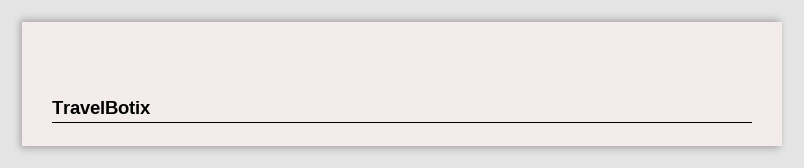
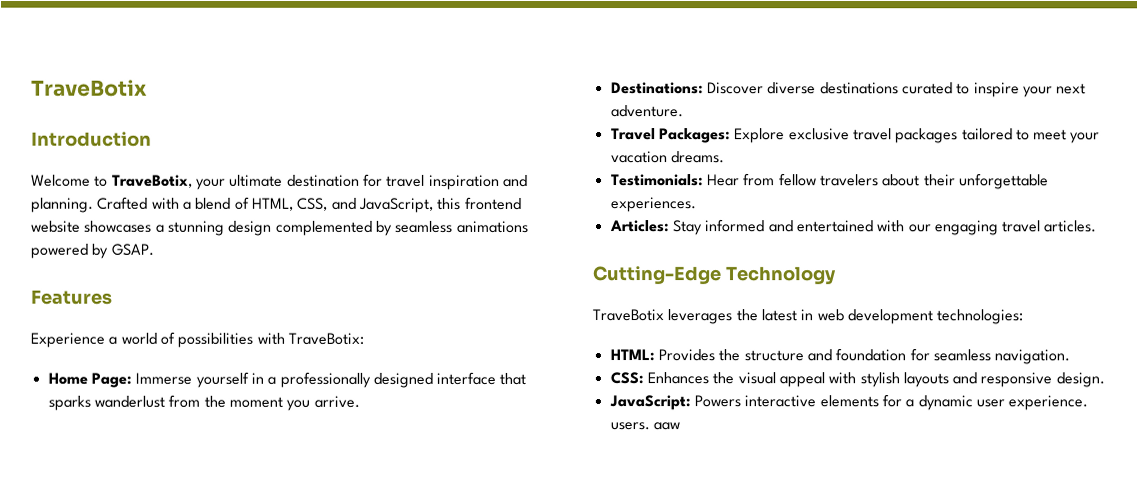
[52,101,151,114] TravelBotix -> [31,79,148,97] [31,131,152,147] [31,173,528,190] [31,196,522,213] [31,220,529,236] [30,243,154,259] [30,289,112,305] [30,331,364,348] [47,371,527,388] [47,394,360,411] [610,82,1087,98] [610,105,684,118] [610,128,1101,144] [610,151,725,164] [610,173,1049,190] [610,197,697,213] [609,219,1098,236] [592,266,836,285] [592,309,1024,325] [609,348,1071,365] [609,372,1105,388] [608,394,1089,411] [609,422,680,431] TraveBotix // Introduction // Welcome to TraveBotix, your ultimate destination for travel inspiration and planning. Crafted with a blend of HTML, CSS, and JavaScript, this frontend website showcases a stunning design complemented by seamless animations powered by GSAP. // Features // Experience a world of possibilities with TraveBotix: // Home Page: Immerse yourself in a professionally designed interface that sparks wanderlust from the moment you arrive. // Destinations: Discover diverse destinations curated to inspire your next adventure. // Travel Packages: Explore exclusive travel packages tailored to meet your vacation dreams. // Testimonials: Hear from fellow travelers about their unforgettable experiences. // Articles: Stay informed and entertained with our engaging travel articles. // Cutting-Edge Technology // TraveBotix leverages the latest in web development technologies: // HTML: Provides the structure and foundation for seamless navigation. // CSS: Enhances the visual appeal with stylish layouts and responsive design. // JavaScript: Powers interactive elements for a dynamic user experience. users. aaw

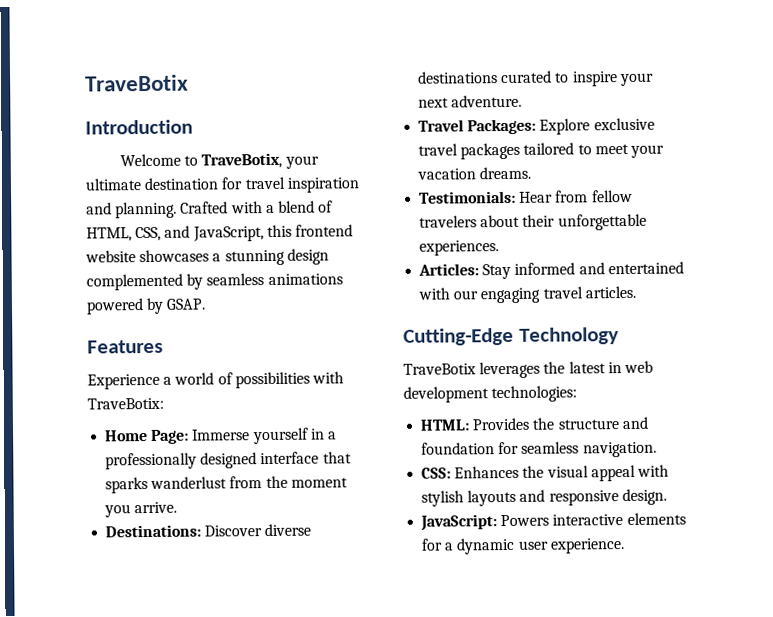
[609,422,680,431] users. aaw -> (625, 546) none

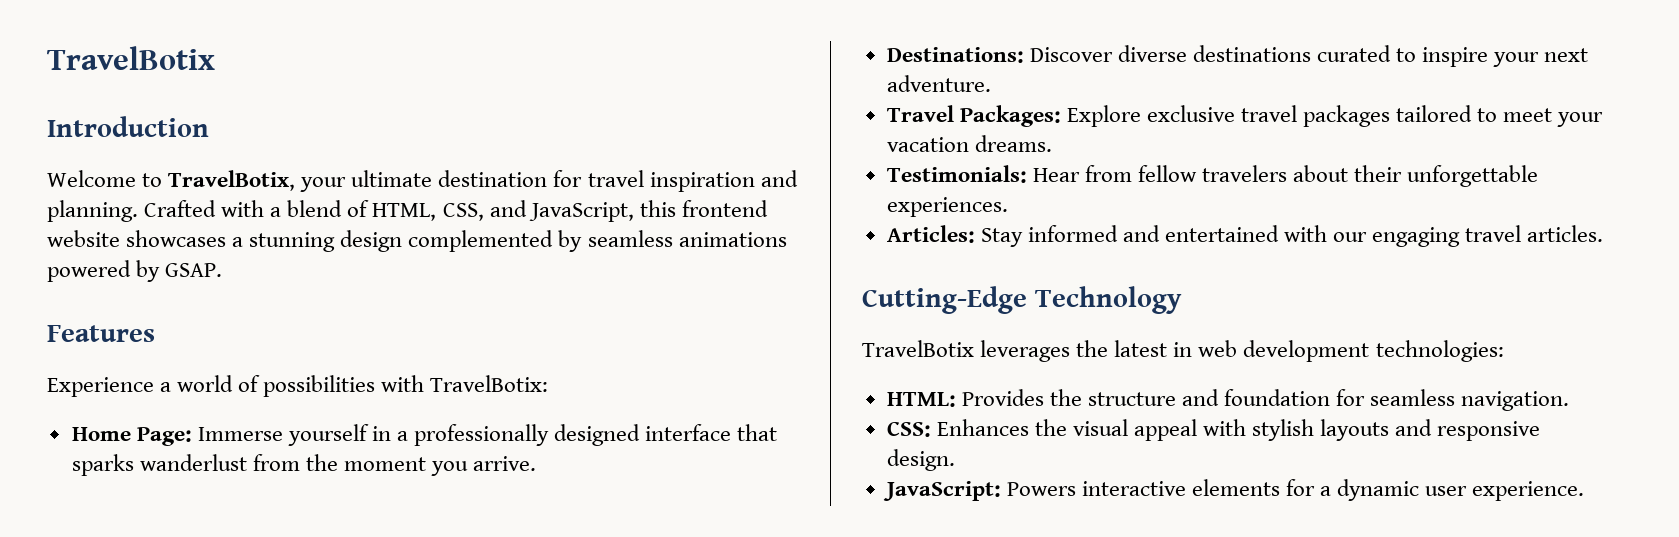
[85,74,189,92] TraveBotix -> [47,46,215,70] TravelBotix
[201,152,283,169] TraveBotix, -> [168,170,296,191] TravelBotix,
[87,397,164,410] TraveBotix: -> [430,375,549,392] TravelBotix:
[403,363,476,375] TraveBotix -> [862,340,974,357] TravelBotix

